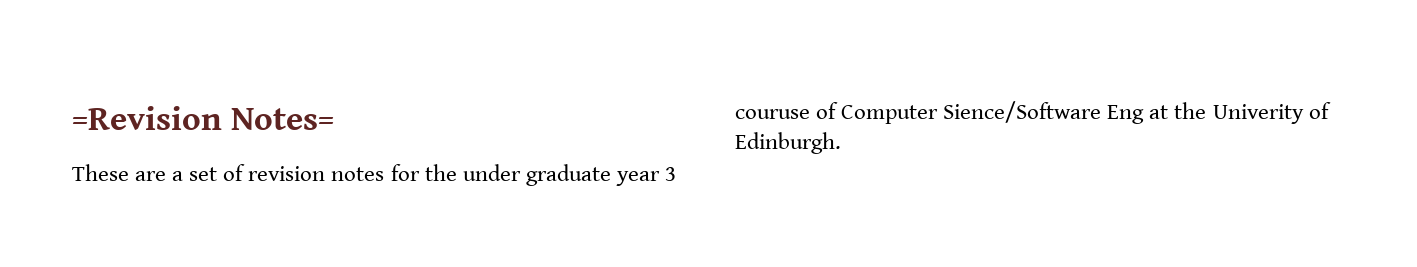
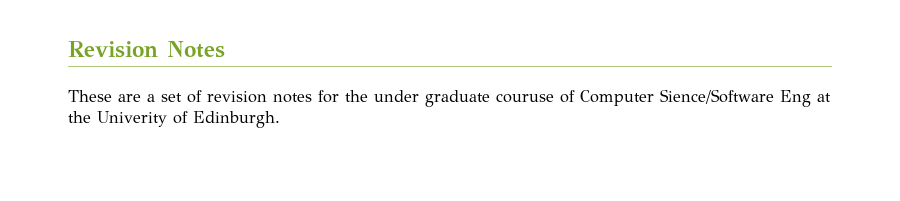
[72,106,335,130] =Revision Notes= -> [68,41,225,58] Revision Notes
[615,167,676,186] year 3 -> (490, 98) none

